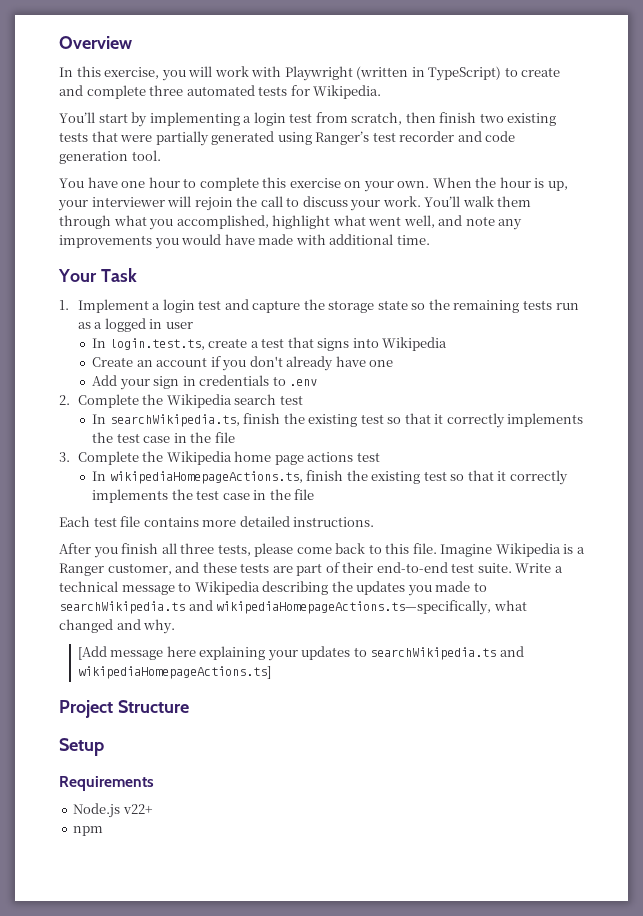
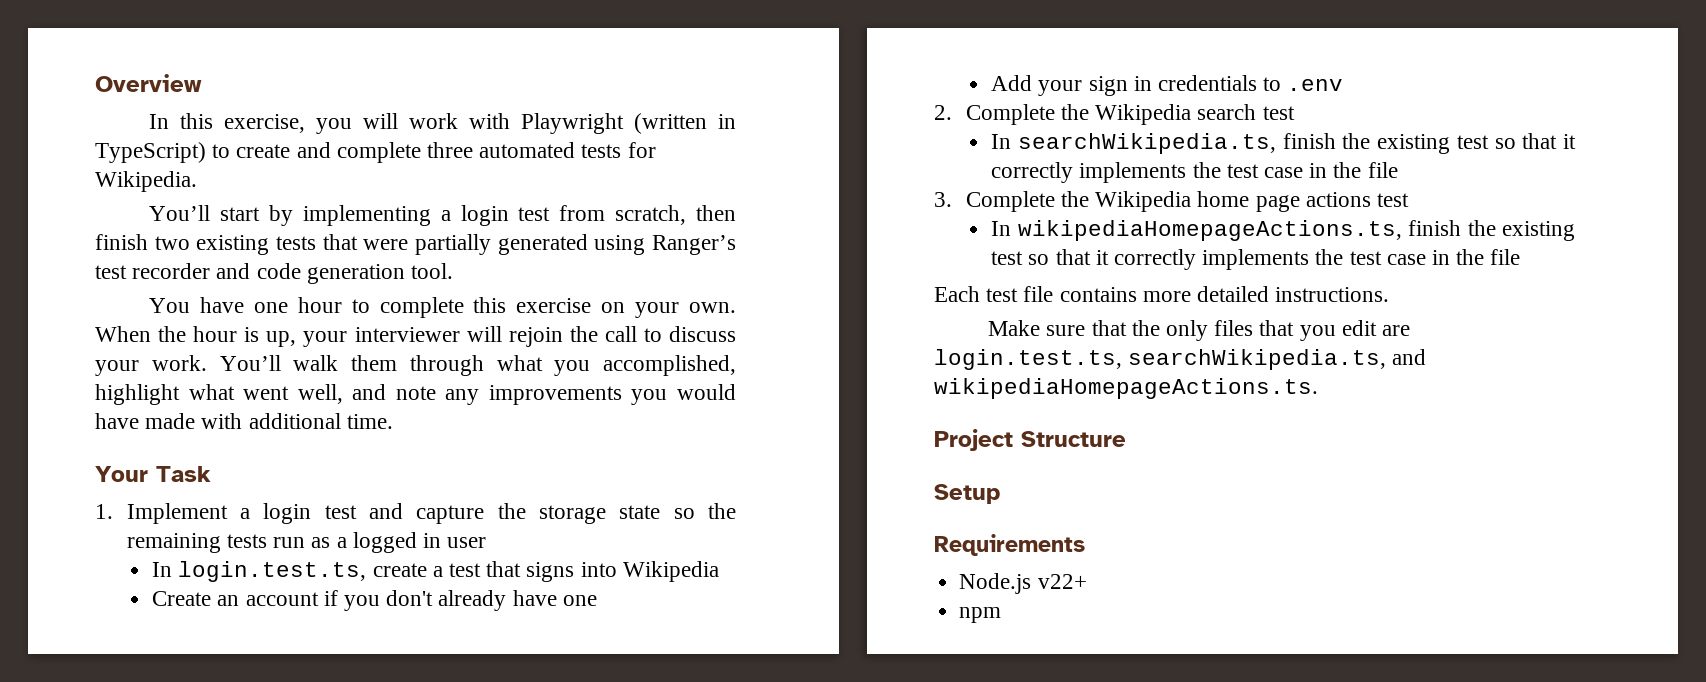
[59,543,585,558] [59,562,563,576] [59,581,487,596] [59,600,527,615] [59,619,176,634] [77,646,524,661] [77,666,271,679] After you finish all three tests, please come back to this file. Imagine Wikipedia is a Ranger customer, and these tests are part of their end-to-end test suite. Write a technical message to Wikipedia describing the updates you made to searchWikipedia.ts and wikipediaHomepageActions.ts—specifically, what changed and why. // [Add message here explaining your updates to searchWikipedia.ts and wikipediaHomepageActions.ts] -> [988,320,1411,341] [934,349,1427,370] [934,378,1318,399] Make sure that the only files that you edit are login.test.ts, searchWikipedia.ts, and wikipediaHomepageActions.ts.

